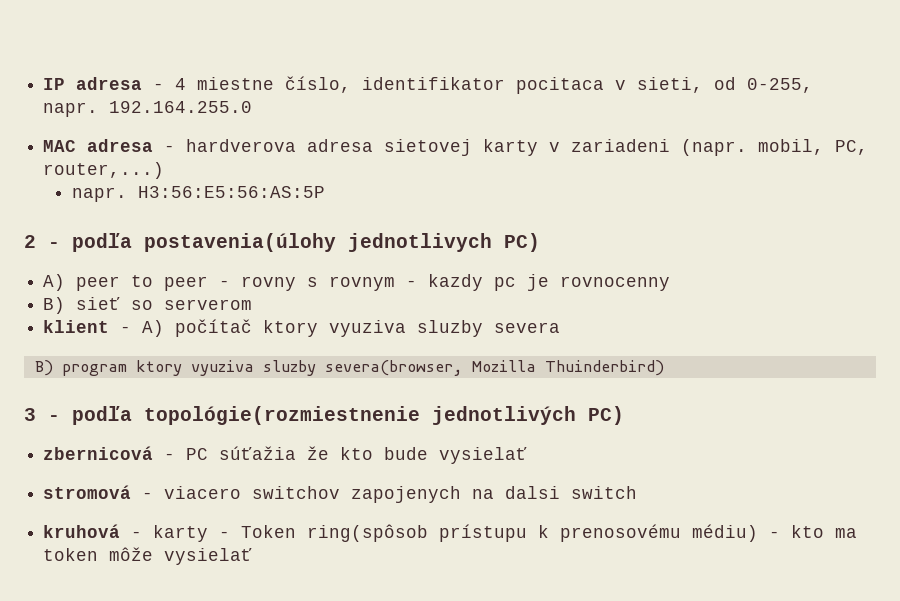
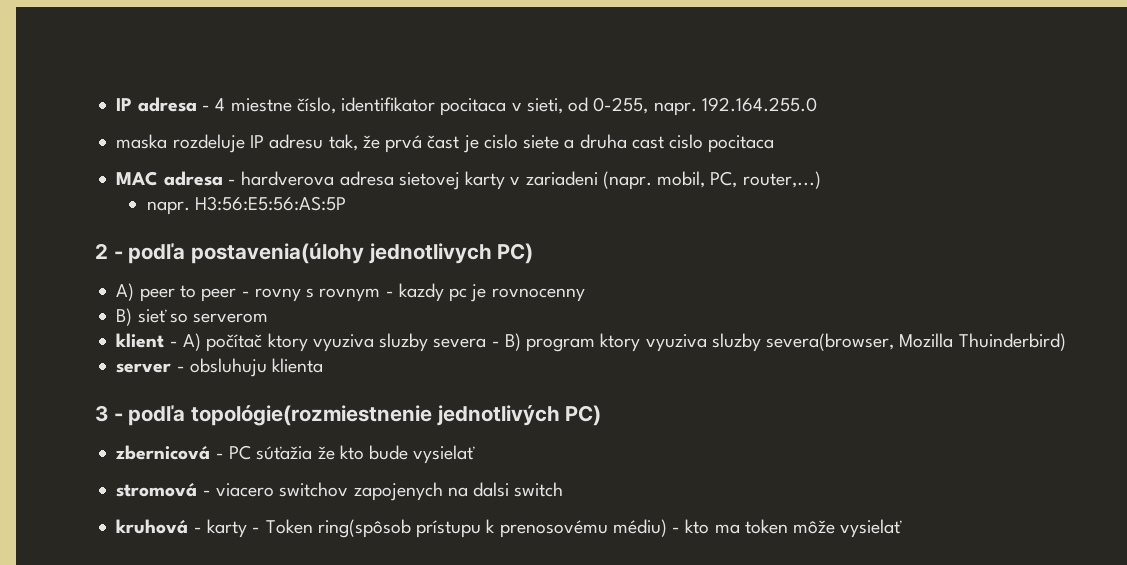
(253, 107) none -> [116,134,775,153] // maska rozdeluje IP adresu tak, že prvá čast je cislo siete a druha cast cislo pocitaca
(561, 327) // -> [491,341,500,347] -
(664, 368) none -> [116,358,324,377] // server - obsluhuju klienta

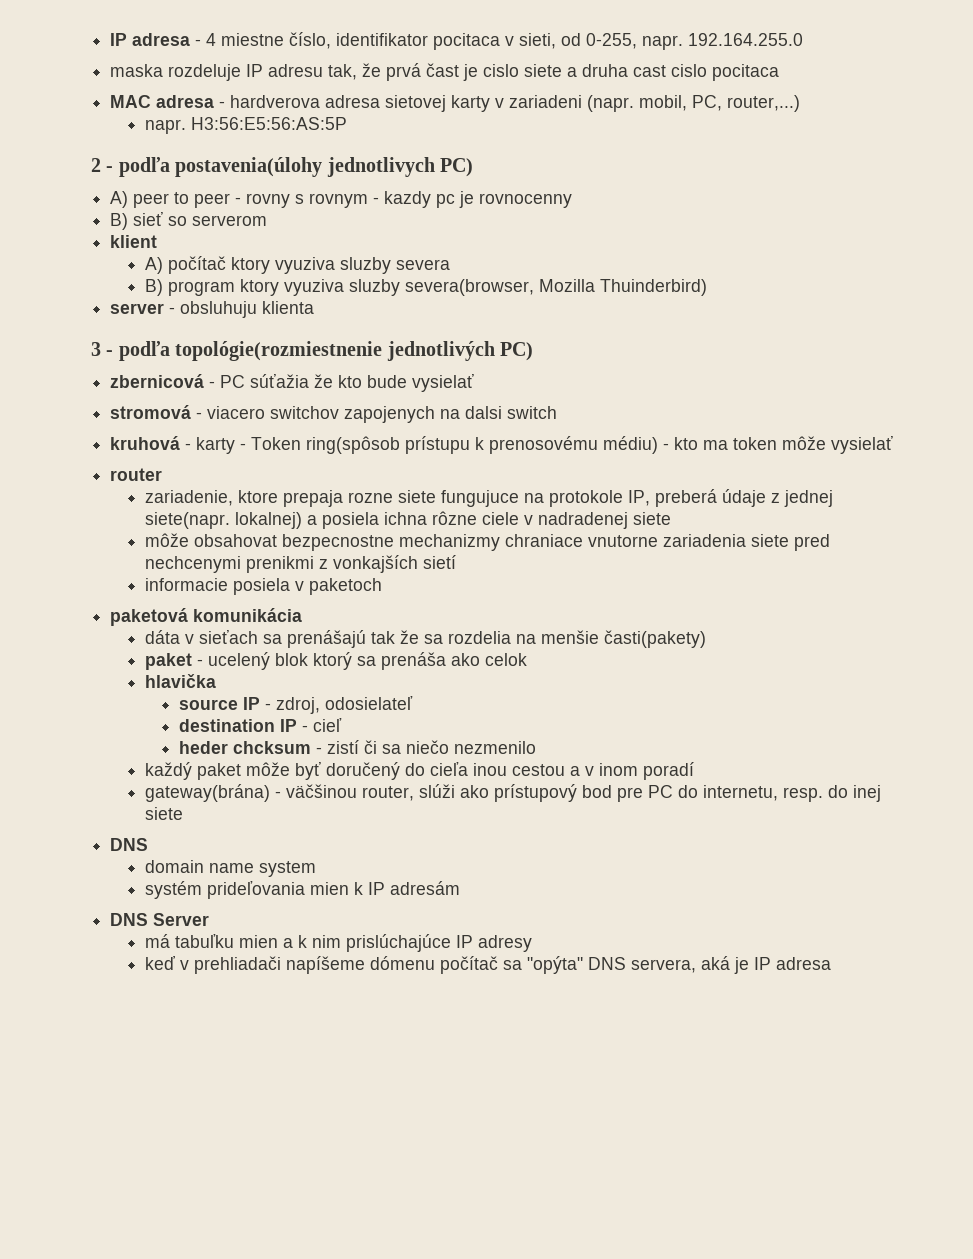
[169,341,178,347] - -> (158, 241) //
[491,341,500,347] - -> (450, 264) //
(903, 528) none -> [110,468,163,481] [144,489,833,507] [144,511,671,529] [144,533,830,551] [144,555,456,573] [144,578,382,595] [110,608,303,626] [144,630,706,648] [144,652,527,670] [144,674,216,688] [178,696,413,714] [178,718,342,732] [178,740,536,754] [144,762,694,780] [144,784,881,802] [144,807,183,820] [110,838,149,851] [144,860,316,877] [144,881,460,899] [110,913,210,926] [144,934,532,952] [144,956,831,974] // router // zariadenie, ktore prepaja rozne siete fungujuce na protokole IP, preberá údaje z jednej siete(napr. lokalnej) a posiela ichna rôzne ciele v nadradenej siete // môže obsahovat bezpecnostne mechanizmy chraniace vnutorne zariadenia siete pred nechcenymi prenikmi z vonkajších sietí // informacie posiela v paketoch // paketová komunikácia // dáta v sieťach sa prenášajú tak že sa rozdelia na menšie časti(pakety) // paket - ucelený blok ktorý sa prenáša ako celok // hlavička // source IP - zdroj, odosielateľ // destination IP - cieľ // heder chcksum - zistí či sa niečo nezmenilo // každý paket môže byť doručený do cieľa inou cestou a v inom poradí // gateway(brána) - väčšinou router, slúži ako prístupový bod pre PC do internetu, resp. do inej siete // DNS // domain name system // systém prideľovania mien k IP adresám // DNS Server // má tabuľku mien a k nim prislúchajúce IP adresy // keď v prehliadači napíšeme dómenu počítač sa "opýta" DNS servera, aká je IP adresa

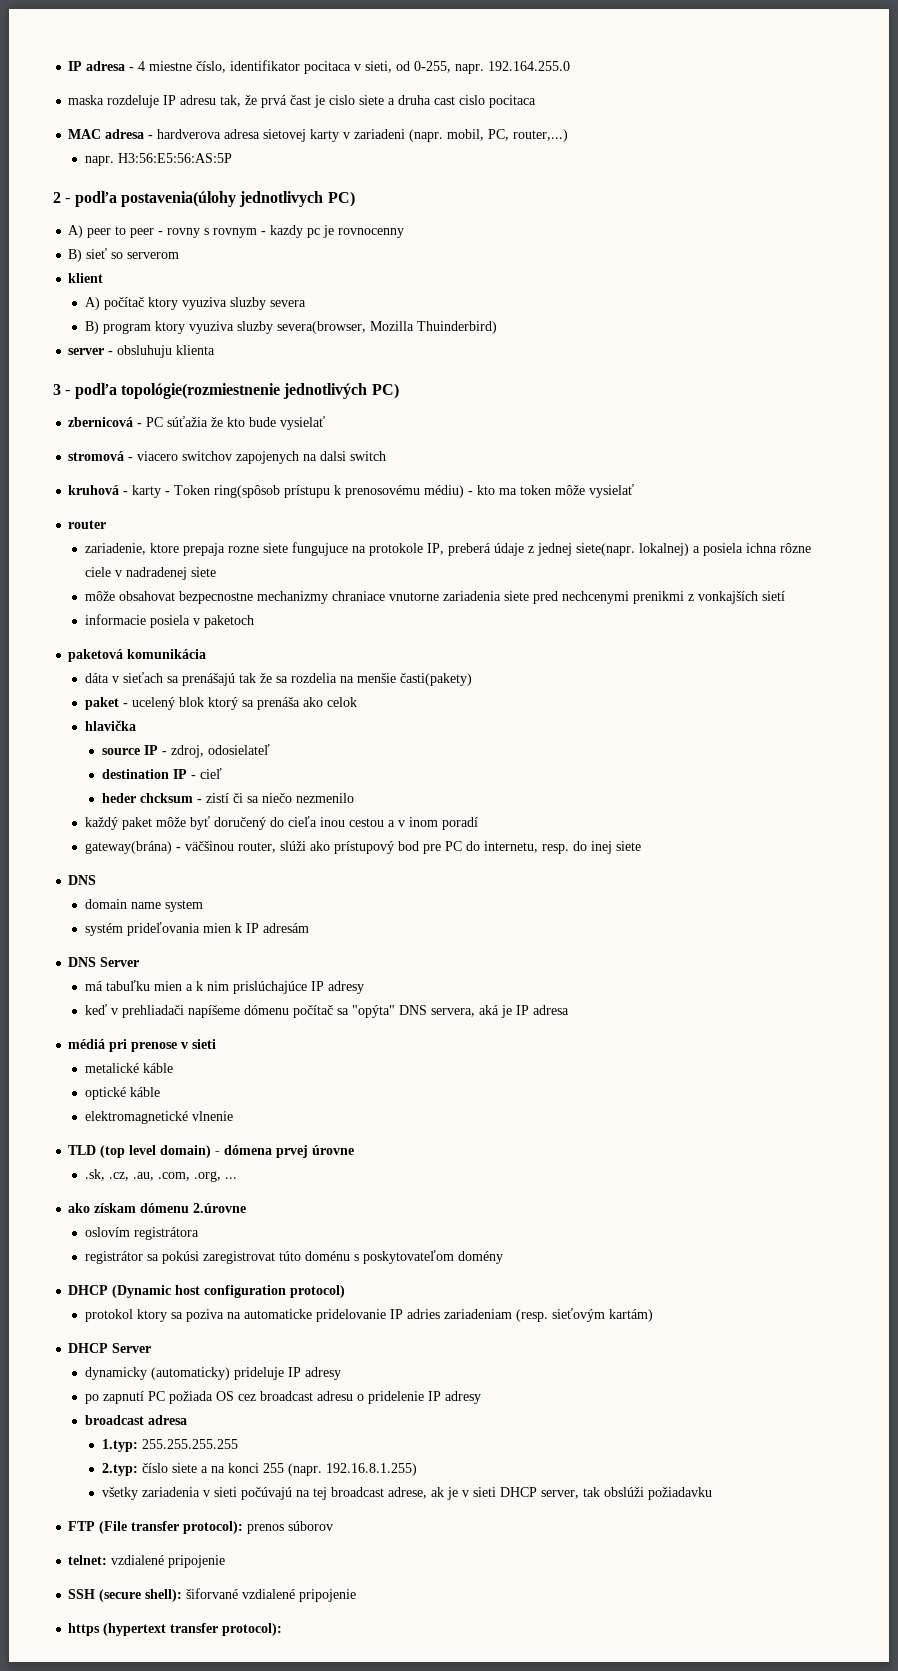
(831, 963) none -> [68,1039,217,1052] [85,1063,174,1073] [85,1087,161,1100] [85,1111,234,1124] [68,1145,355,1158] [85,1169,238,1182] [68,1203,247,1213] [85,1227,200,1240] [85,1250,504,1264] [68,1285,346,1298] [85,1308,654,1322] [68,1343,152,1353] [85,1367,342,1380] [85,1391,482,1404] [85,1415,188,1425] [101,1439,238,1452] [101,1463,417,1476] [101,1487,712,1500] [68,1521,334,1534] [68,1555,226,1568] [68,1588,357,1602] [68,1623,283,1636] // médiá pri prenose v sieti // metalické káble // optické káble // elektromagnetické vlnenie // TLD (top level domain) - dómena prvej úrovne // .sk, .cz, .au, .com, .org, ... // ako získam dómenu 2.úrovne // oslovím registrátora // registrátor sa pokúsi zaregistrovat túto doménu s poskytovateľom domény // DHCP (Dynamic host configuration protocol) // protokol ktory sa poziva na automaticke pridelovanie IP adries zariadeniam (resp. sieťovým kartám) // DHCP Server // dynamicky (automaticky) prideluje IP adresy // po zapnutí PC požiada OS cez broadcast adresu o pridelenie IP adresy // broadcast adresa // 1.typ: 255.255.255.255 // 2.typ: číslo siete a na konci 255 (napr. 192.16.8.1.255) // všetky zariadenia v sieti počúvajú na tej broadcast adrese, ak je v sieti DHCP server, tak obslúži požiadavku // FTP (File transfer protocol): prenos súborov // telnet: vzdialené pripojenie // SSH (secure shell): šiforvané vzdialené pripojenie // https (hypertext transfer protocol):

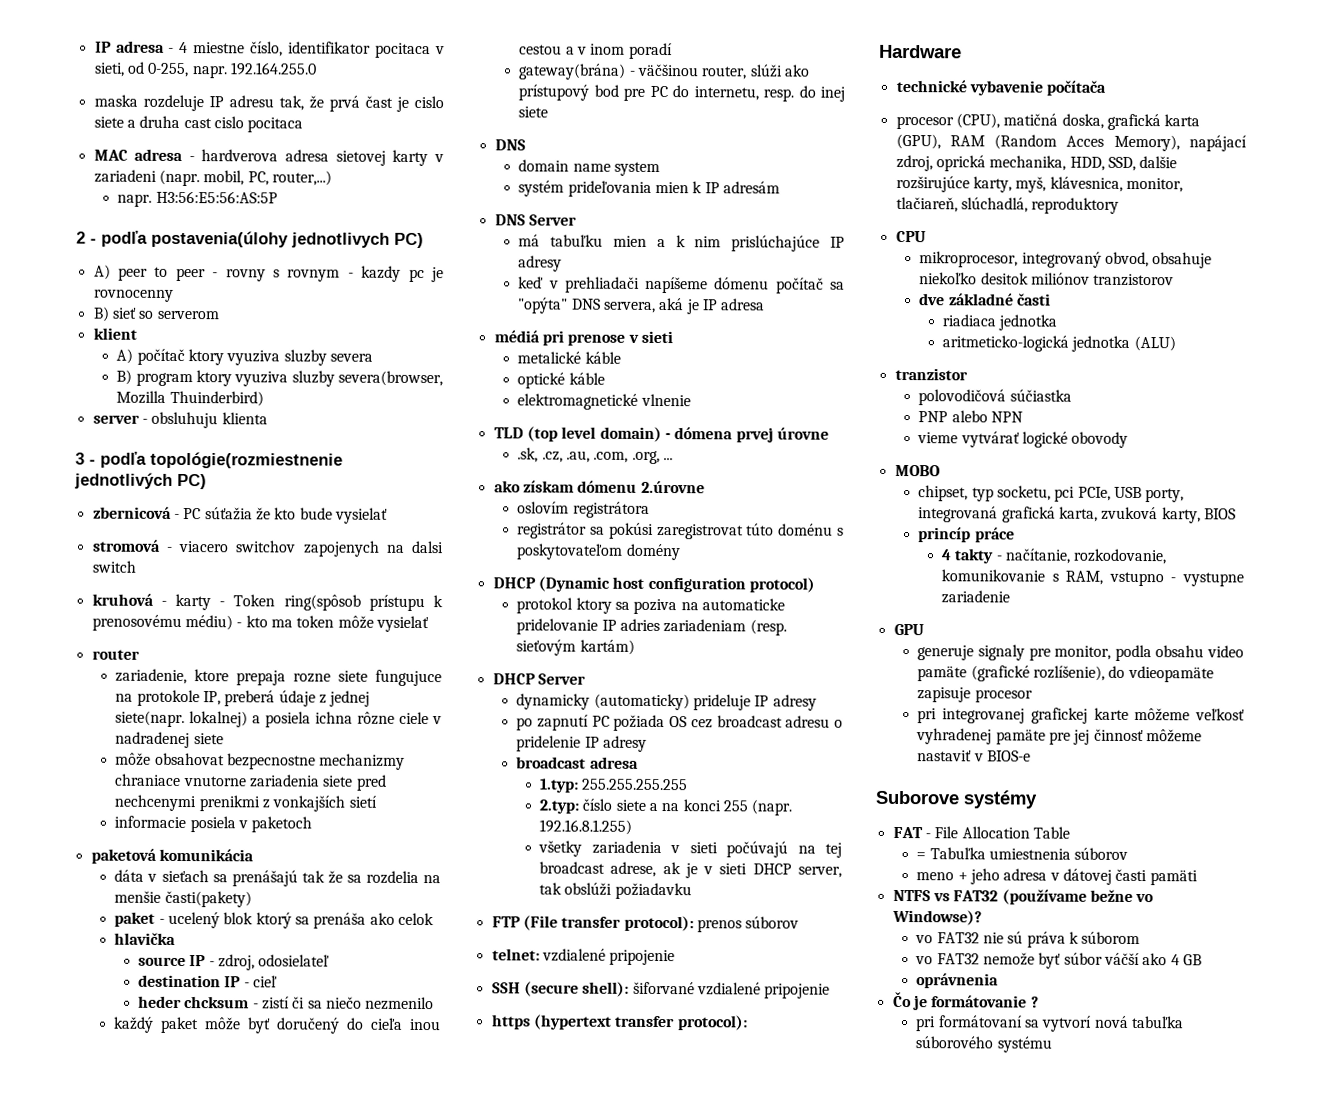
(283, 1629) none -> [879,44,962,59] [895,79,1107,96] [895,113,1201,131] [895,133,1247,152] [895,154,1178,172] [895,175,1183,193] [895,196,1120,214] [895,230,926,243] [919,251,1213,269] [919,272,1175,287] [919,293,1052,306] [942,314,1058,331] [942,335,1176,352] [894,367,968,381] [918,389,1072,406] [918,410,1024,423] [917,431,1129,448] [894,464,940,477] [918,485,1185,503] [918,506,1236,524] [918,527,1015,543] [941,548,1168,565] [941,569,1244,587] [941,590,1011,604] [893,623,924,636] [917,644,1244,662] [917,665,1214,683] [917,687,1033,703] [917,707,1245,724] [916,728,1202,745] [917,750,1032,762] [875,790,1037,809] [892,826,1070,839] [916,847,1129,860] [916,868,1198,886] [892,889,1155,905] [891,909,982,926] [915,931,1141,948] [915,952,1202,969] [916,973,1000,989] [892,991,1039,1011] [915,1015,1184,1032] [915,1036,1052,1053] // Hardware // technické vybavenie počítača // procesor (CPU), matičná doska, grafická karta (GPU), RAM (Random Acces Memory), napájací zdroj, oprická mechanika, HDD, SSD, dalšie rozširujúce karty, myš, klávesnica, monitor, tlačiareň, slúchadlá, reproduktory // CPU // mikroprocesor, integrovaný obvod, obsahuje niekoľko desitok miliónov tranzistorov // dve základné časti // riadiaca jednotka // aritmeticko-logická jednotka (ALU) // tranzistor // polovodičová súčiastka // PNP alebo NPN // vieme vytvárať logické obovody // MOBO // chipset, typ socketu, pci PCIe, USB porty, integrovaná grafická karta, zvuková karty, BIOS // princíp práce // 4 takty - načítanie, rozkodovanie, komunikovanie s RAM, vstupno - vystupne zariadenie // GPU // generuje signaly pre monitor, podla obsahu video pamäte (grafické rozlíšenie), do vdieopamäte zapisuje procesor // pri integrovanej grafickej karte môžeme veľkosť vyhradenej pamäte pre jej činnosť môžeme nastaviť v BIOS-e // Suborove systémy // FAT - File Allocation Table // = Tabuľka umiestnenia súborov // meno + jeho adresa v dátovej časti pamäti // NTFS vs FAT32 (používame bežne vo Windowse)? // vo FAT32 nie sú práva k súborom // vo FAT32 nemože byť súbor váčší ako 4 GB // oprávnenia // Čo je formátovanie ? // pri formátovaní sa vytvorí nová tabuľka súborového systému

